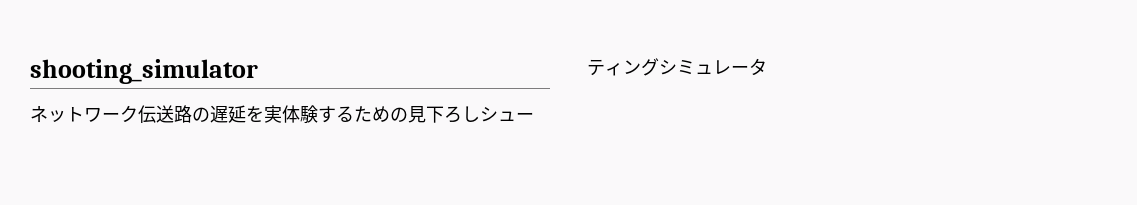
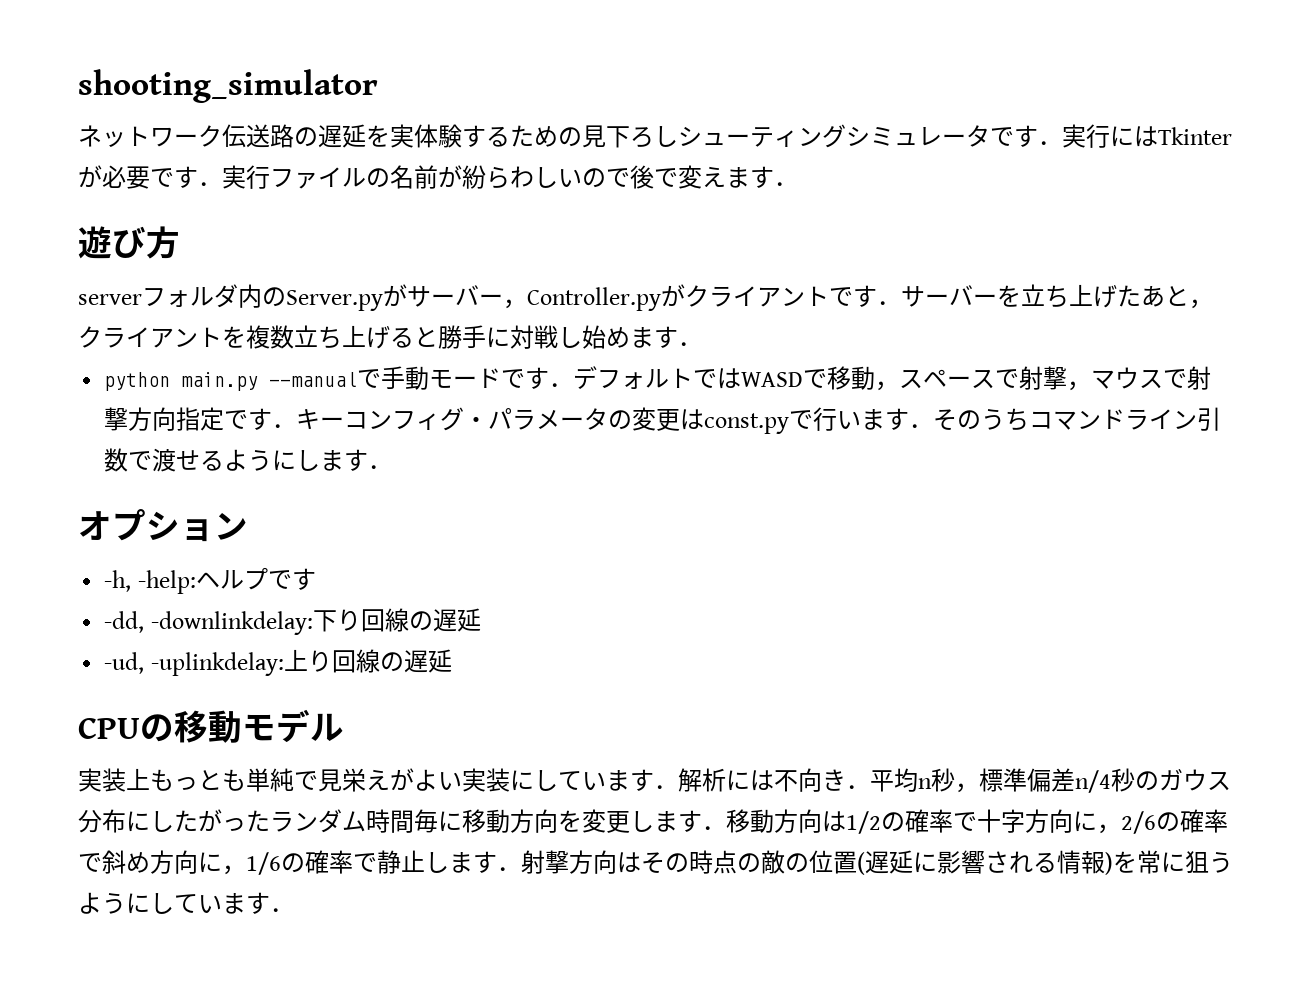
(767, 67) none -> [990,124,1232,148] [78,165,798,189] [78,226,180,259] [78,284,1213,311] [78,325,702,349] [104,366,1212,391] [104,407,1222,434] [104,448,393,472] [78,509,248,542] [104,567,316,594] [104,608,481,635] [104,649,452,676] [78,709,344,743] [78,768,1231,793] [78,809,1228,834] [78,850,1233,875] [78,892,294,914] です．実行にはTkinterが必要です．実行ファイルの名前が紛らわしいので後で変えます． // 遊び方 // serverフォルダ内のServer.pyがサーバー，Controller.pyがクライアントです．サーバーを立ち上げたあと，クライアントを複数立ち上げると勝手に対戦し始めます． // python main.py --manualで手動モードです．デフォルトではWASDで移動，スペースで射撃，マウスで射撃方向指定です．キーコンフィグ・パラメータの変更はconst.pyで行います．そのうちコマンドライン引数で渡せるようにします． // オプション // -h, -help:ヘルプです // -dd, -downlinkdelay:下り回線の遅延 // -ud, -uplinkdelay:上り回線の遅延 // CPUの移動モデル // 実装上もっとも単純で見栄えがよい実装にしています．解析には不向き．平均n秒，標準偏差n/4秒のガウス分布にしたがったランダム時間毎に移動方向を変更します．移動方向は1/2の確率で十字方向に，2/6の確率で斜め方向に，1/6の確率で静止します．射撃方向はその時点の敵の位置(遅延に影響される情報)を常に狙うようにしています．

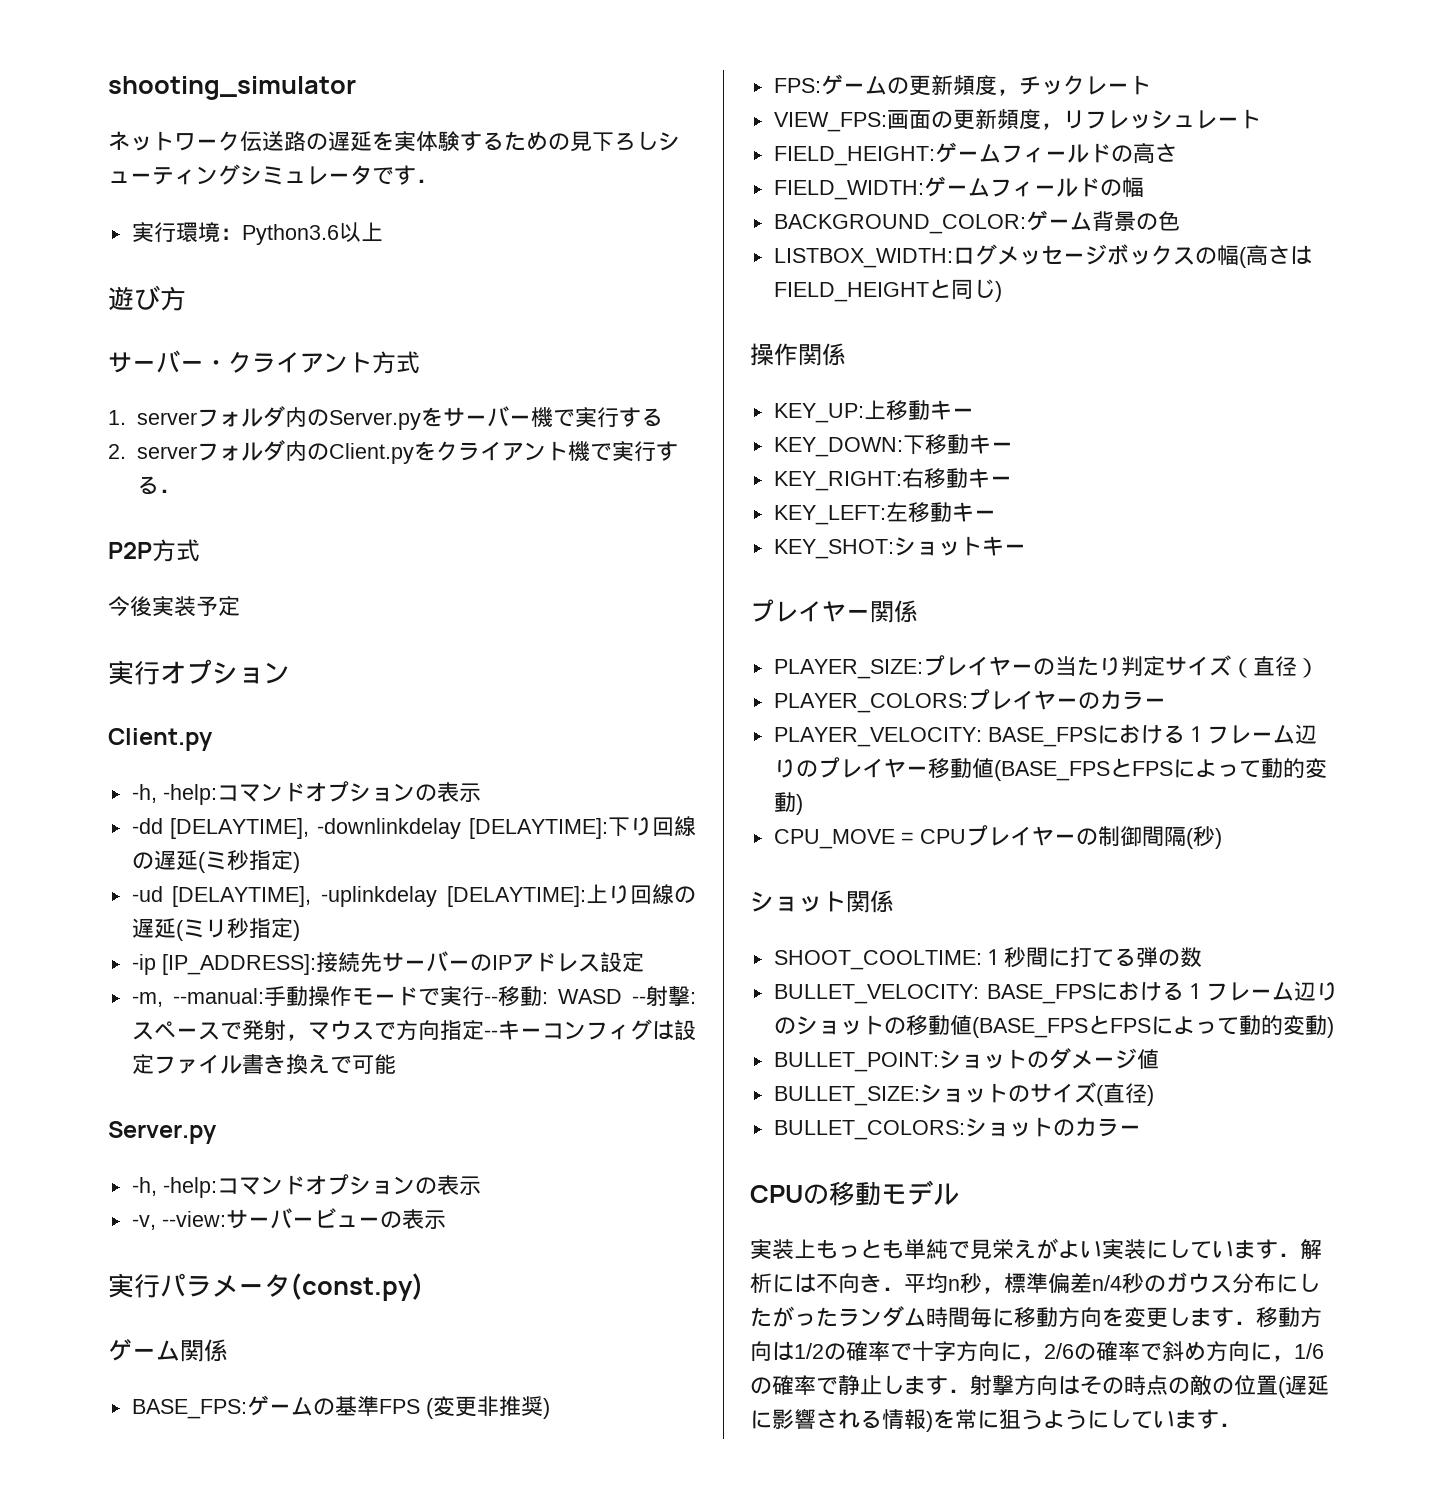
[1062,124,1232,148] [78,165,798,189] [78,226,180,259] 実行にはTkinterが必要です．実行ファイルの名前が紛らわしいので後で変えます． // 遊び方 // -> [131,222,383,245] [108,285,186,311] [108,350,420,374] [108,410,126,425] // 実行環境：Python3.6以上 // 遊び方 // サーバー・クライアント方式 // 1.
[383,284,1213,311] [78,325,702,349] [104,366,900,391] がサーバー，Controller.pyがクライアントです．サーバーを立ち上げたあと，クライアントを複数立ち上げると勝手に対戦し始めます． // python main.py --manualで手動モードです．デフォルトではWASDで移動， -> [421,406,664,428] [108,440,679,464] [137,476,182,495] [108,539,200,562] [108,596,240,617] [108,659,290,685] [108,728,213,751] [131,781,481,805] [131,816,696,839] [131,850,300,873] [131,884,696,907] [131,918,300,941] [131,951,644,975] [131,986,696,1007] をサーバー機で実行する // 2. serverフォルダ内のClient.pyをクライアント機で実行する． // P2P方式 // 今後実装予定 // 実行オプション // Client.py // -h, -help:コマンドオプションの表示 // -dd [DELAYTIME], -downlinkdelay [DELAYTIME]:下り回線の遅延(ミ秒指定) // -ud [DELAYTIME], -uplinkdelay [DELAYTIME]:上り回線の遅延(ミリ秒指定) // -ip [IP_ADDRESS]:接続先サーバーのIPアドレス設定 // -m, --manual:手動操作モードで実行--移動: WASD --射撃:
[1019,366,1068,390] 射撃 -> [241,1020,286,1041] 発射
[1187,366,1212,390] [104,407,129,431] 射撃 -> (396, 1031) none
[224,408,297,430] です． -> [483,1030,498,1038] --
[464,407,1222,434] [104,448,393,472] [78,509,248,542] [104,567,316,594] [104,608,481,635] [104,649,452,676] ・パラメータの変更はconst.pyで行います．そのうちコマンドライン引数で渡せるようにします． // オプション // -h, -help:ヘルプです // -dd, -downlinkdelay:下り回線の遅延 // -ud, -uplinkdelay:上り回線の遅延 -> [651,1020,696,1041] [131,1054,396,1074] [108,1121,217,1144] [131,1174,481,1198] [131,1208,446,1230] [108,1273,424,1301] [108,1339,228,1362] [131,1395,550,1419] [773,74,1151,96] [773,109,1261,132] [773,142,1177,166] [773,176,1144,200] [773,210,1180,234] [773,244,1312,268] [773,279,1002,302] [750,343,846,366] [773,400,974,423] [773,434,1013,457] [773,468,1012,491] [773,502,996,525] [773,536,1026,559] [750,599,918,623] [773,655,1319,679] [773,689,1166,713] [773,724,1317,747] [773,757,1327,781] [773,792,803,815] [773,825,1222,849] [750,890,894,913] [773,947,1202,970] [773,981,1338,1004] [773,1015,1334,1038] [773,1048,1159,1072] [773,1082,1154,1106] [773,1117,1141,1140] は設定ファイル書き換えで可能 // Server.py // -h, -help:コマンドオプションの表示 // -v, --view:サーバービューの表示 // 実行パラメータ(const.py) // ゲーム関係 // BASE_FPS:ゲームの基準FPS (変更非推奨) // FPS:ゲームの更新頻度，チックレート // VIEW_FPS:画面の更新頻度，リフレッシュレート // FIELD_HEIGHT:ゲームフィールドの高さ // FIELD_WIDTH:ゲームフィールドの幅 // BACKGROUND_COLOR:ゲーム背景の色 // LISTBOX_WIDTH:ログメッセージボックスの幅(高さはFIELD_HEIGHTと同じ) // 操作関係 // KEY_UP:上移動キー // KEY_DOWN:下移動キー // KEY_RIGHT:右移動キー // KEY_LEFT:左移動キー // KEY_SHOT:ショットキー // プレイヤー関係 // PLAYER_SIZE:プレイヤーの当たり判定サイズ（直径） // PLAYER_COLORS:プレイヤーのカラー // PLAYER_VELOCITY: BASE_FPSにおける１フレーム辺りのプレイヤー移動値(BASE_FPSとFPSによって動的変動) // CPU_MOVE = CPUプレイヤーの制御間隔(秒) // ショット関係 // SHOOT_COOLTIME:１秒間に打てる弾の数 // BULLET_VELOCITY: BASE_FPSにおける１フレーム辺りのショットの移動値(BASE_FPSとFPSによって動的変動) // BULLET_POINT:ショットのダメージ値 // BULLET_SIZE:ショットのサイズ(直径) // BULLET_COLORS:ショットのカラー

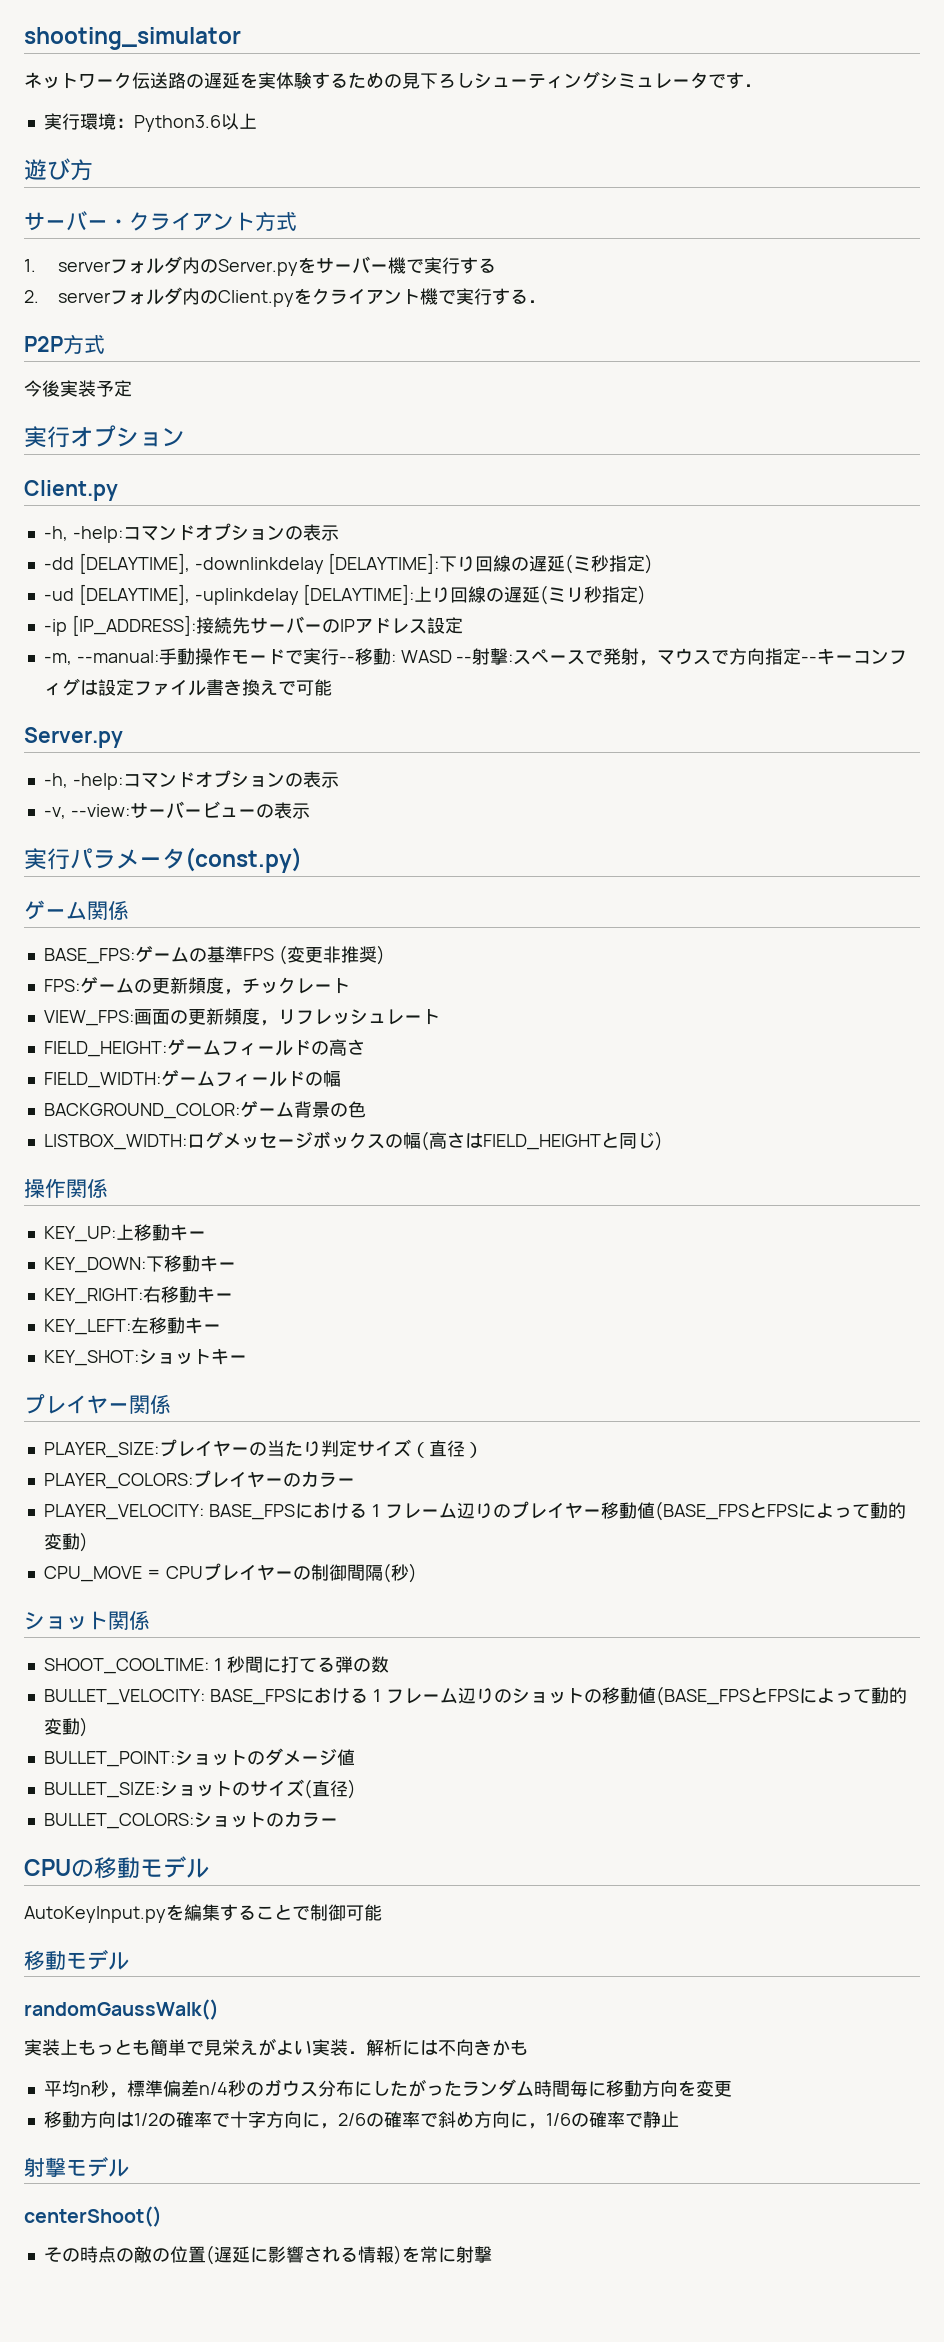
(959, 1194) none -> [24,1904,382,1923] [24,1949,129,1970] [24,1999,219,2020] // AutoKeyInput.pyを編集することで制御可能 // 移動モデル // randomGaussWalk()
[904,1239,948,1259] 単純 -> [150,2039,186,2056] 簡単
[1146,1239,1278,1259] にしています -> (348, 2047) none
[882,1287,904,1291] ． -> [492,2039,528,2056] かも //
[1168,1307,1256,1327] します． -> (732, 2089) //
[882,1375,1080,1396] します．射撃方向は -> [24,2156,129,2177] [24,2206,162,2227] // 射撃モデル // centerShoot() //
[999,1409,1241,1430] 狙うようにしています． -> [455,2246,492,2263] 射撃

